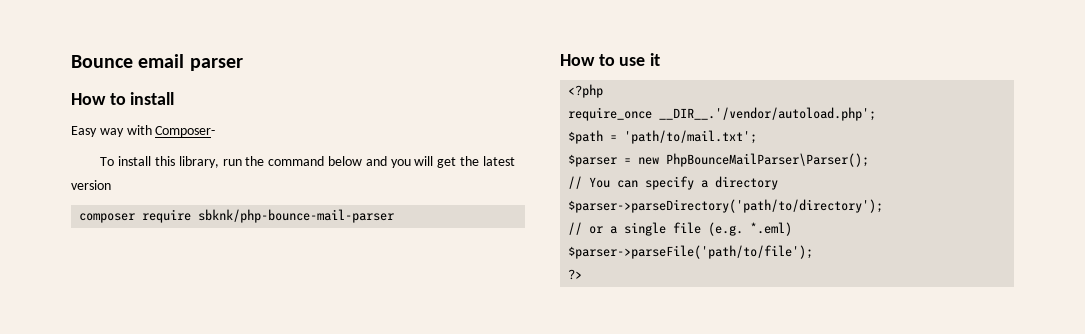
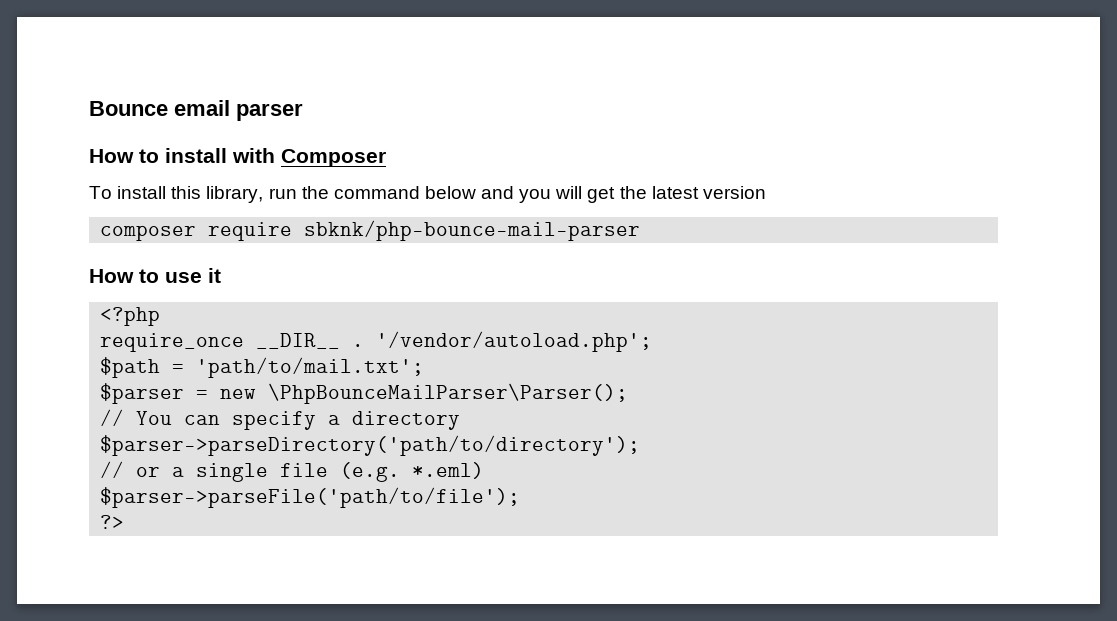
[71,125,216,137] // Easy way with Composer- -> [232,148,386,167] with Composer
[659,107,877,121] __DIR__.'/vendor/autoload.php'; -> [256,331,653,352] __DIR__ . '/vendor/autoload.php';
[666,153,870,167] PhpBounceMailParser\Parser(); -> [268,383,629,404] \PhpBounceMailParser\Parser();

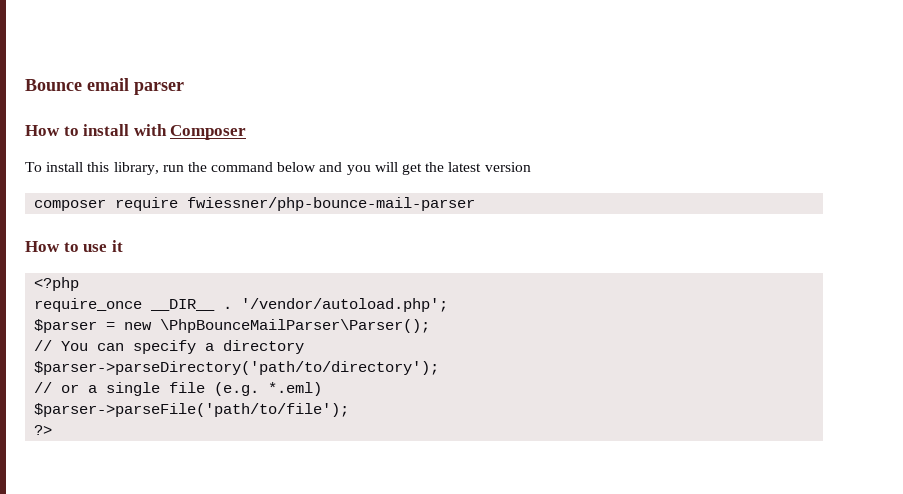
[304,220,641,241] sbknk/php-bounce-mail-parser -> [187,197,476,211] fwiessner/php-bounce-mail-parser
[100,357,425,378] // $path = 'path/to/mail.txt'; -> (449, 305) none

